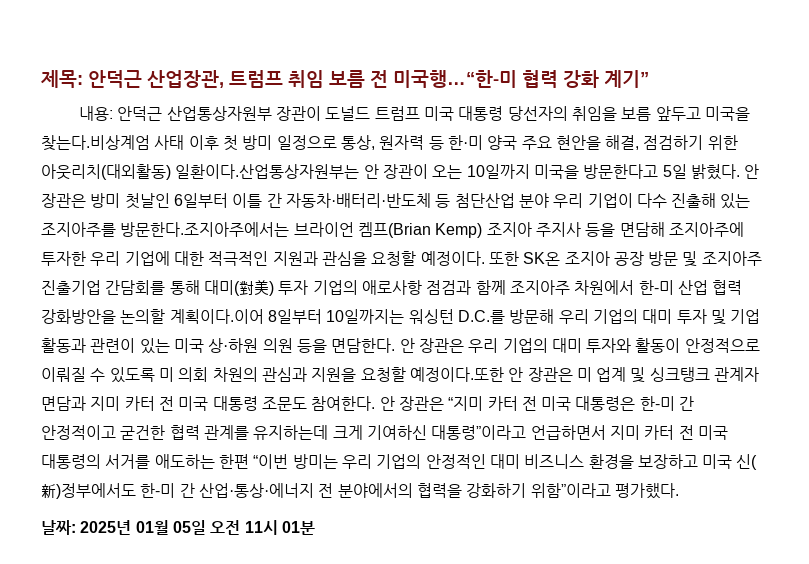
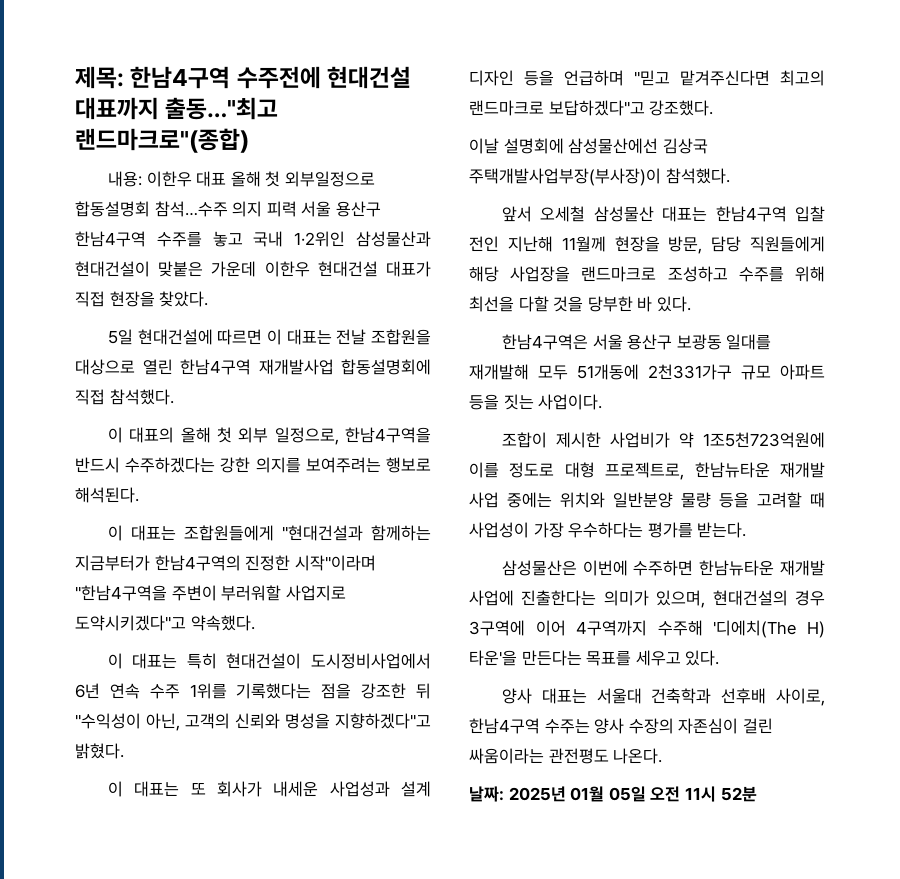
[88,70,649,88] [78,106,750,121] [41,135,738,151] [41,164,760,180] [41,193,751,209] [41,222,744,238] [41,251,762,267] [41,280,743,296] [41,309,761,325] [41,338,760,354] [41,367,760,383] [41,396,695,411] [41,425,728,440] [41,454,758,470] [41,483,679,499] 안덕근 산업장관, 트럼프 취임 보름 전 미국행…“한-미 협력 강화 계기” // 내용: 안덕근 산업통상자원부 장관이 도널드 트럼프 미국 대통령 당선자의 취임을 보름 앞두고 미국을 찾는다.비상계엄 사태 이후 첫 방미 일정으로 통상, 원자력 등 한·미 양국 주요 현안을 해결, 점검하기 위한 아웃리치(대외활동) 일환이다.산업통상자원부는 안 장관이 오는 10일까지 미국을 방문한다고 5일 밝혔다. 안 장관은 방미 첫날인 6일부터 이틀 간 자동차·배터리·반도체 등 첨단산업 분야 우리 기업이 다수 진출해 있는 조지아주를 방문한다.조지아주에서는 브라이언 켐프(Brian Kemp) 조지아 주지사 등을 면담해 조지아주에 투자한 우리 기업에 대한 적극적인 지원과 관심을 요청할 예정이다. 또한 SK온 조지아 공장 방문 및 조지아주 진출기업 간담회를 통해 대미(對美) 투자 기업의 애로사항 점검과 함께 조지아주 차원에서 한-미 산업 협력 강화방안을 논의할 계획이다.이어 8일부터 10일까지는 워싱턴 D.C.를 방문해 우리 기업의 대미 투자 및 기업 활동과 관련이 있는 미국 상·하원 의원 등을 면담한다. 안 장관은 우리 기업의 대미 투자와 활동이 안정적으로 이뤄질 수 있도록 미 의회 차원의 관심과 지원을 요청할 예정이다.또한 안 장관은 미 업계 및 싱크탱크 관계자 면담과 지미 카터 전 미국 대통령 조문도 참여한다. 안 장관은 “지미 카터 전 미국 대통령은 한-미 간 안정적이고 굳건한 협력 관계를 유지하는데 크게 기여하신 대통령”이라고 언급하면서 지미 카터 전 미국 대통령의 서거를 애도하는 한편 “이번 방미는 우리 기업의 안정적인 대미 비즈니스 환경을 보장하고 미국 신(新)정부에서도 한-미 간 산업·통상·에너지 전 분야에서의 협력을 강화하기 위함”이라고 평가했다. -> [130,66,412,89] [75,97,279,120] [75,128,249,153] [107,171,375,187] [75,201,381,217] [75,231,431,247] [75,261,431,277] [75,291,209,307] [107,329,431,345] [75,359,431,375] [75,389,174,405] [107,427,431,445] [75,457,431,473] [75,487,139,503] [107,525,431,541] [75,555,376,571] [75,585,346,601] [75,615,255,631] [107,653,431,669] [75,683,431,699] [75,713,431,731] [75,743,124,759] [107,781,431,797] [469,70,825,86] [469,100,714,116] [469,138,708,154] [469,168,730,186] [501,206,825,222] [469,236,825,254] [469,266,825,282] [469,296,691,312] [501,334,772,350] [469,364,825,380] [469,394,603,410] [501,432,825,448] [469,462,825,480] [469,492,825,508] [469,522,747,538] [501,560,825,576] [469,590,825,608] [469,620,825,638] [469,650,720,666] [501,688,825,706] [469,718,773,734] [469,748,663,764] 한남4구역 수주전에 현대건설 대표까지 출동…"최고 랜드마크로"(종합) // 내용: 이한우 대표 올해 첫 외부일정으로 합동설명회 참석…수주 의지 피력 서울 용산구 한남4구역 수주를 놓고 국내 1·2위인 삼성물산과 현대건설이 맞붙은 가운데 이한우 현대건설 대표가 직접 현장을 찾았다. // 5일 현대건설에 따르면 이 대표는 전날 조합원을 대상으로 열린 한남4구역 재개발사업 합동설명회에 직접 참석했다. // 이 대표의 올해 첫 외부 일정으로, 한남4구역을 반드시 수주하겠다는 강한 의지를 보여주려는 행보로 해석된다. // 이 대표는 조합원들에게 "현대건설과 함께하는 지금부터가 한남4구역의 진정한 시작"이라며 "한남4구역을 주변이 부러워할 사업지로 도약시키겠다"고 약속했다. // 이 대표는 특히 현대건설이 도시정비사업에서 6년 연속 수주 1위를 기록했다는 점을 강조한 뒤 "수익성이 아닌, 고객의 신뢰와 명성을 지향하겠다"고 밝혔다. // 이 대표는 또 회사가 내세운 사업성과 설계 디자인 등을 언급하며 "믿고 맡겨주신다면 최고의 랜드마크로 보답하겠다"고 강조했다. // 이날 설명회에 삼성물산에선 김상국 주택개발사업부장(부사장)이 참석했다. // 앞서 오세철 삼성물산 대표는 한남4구역 입찰 전인 지난해 11월께 현장을 방문, 담당 직원들에게 해당 사업장을 랜드마크로 조성하고 수주를 위해 최선을 다할 것을 당부한 바 있다. // 한남4구역은 서울 용산구 보광동 일대를 재개발해 모두 51개동에 2천331가구 규모 아파트 등을 짓는 사업이다. // 조합이 제시한 사업비가 약 1조5천723억원에 이를 정도로 대형 프로젝트로, 한남뉴타운 재개발 사업 중에는 위치와 일반분양 물량 등을 고려할 때 사업성이 가장 우수하다는 평가를 받는다. // 삼성물산은 이번에 수주하면 한남뉴타운 재개발 사업에 진출한다는 의미가 있으며, 현대건설의 경우 3구역에 이어 4구역까지 수주해 '디에치(The H) 타운'을 만든다는 목표를 세우고 있다. // 양사 대표는 서울대 건축학과 선후배 사이로, 한남4구역 수주는 양사 수장의 자존심이 걸린 싸움이라는 관전평도 나온다.
[281,521,315,535] 01분 -> [720,786,757,802] 52분

